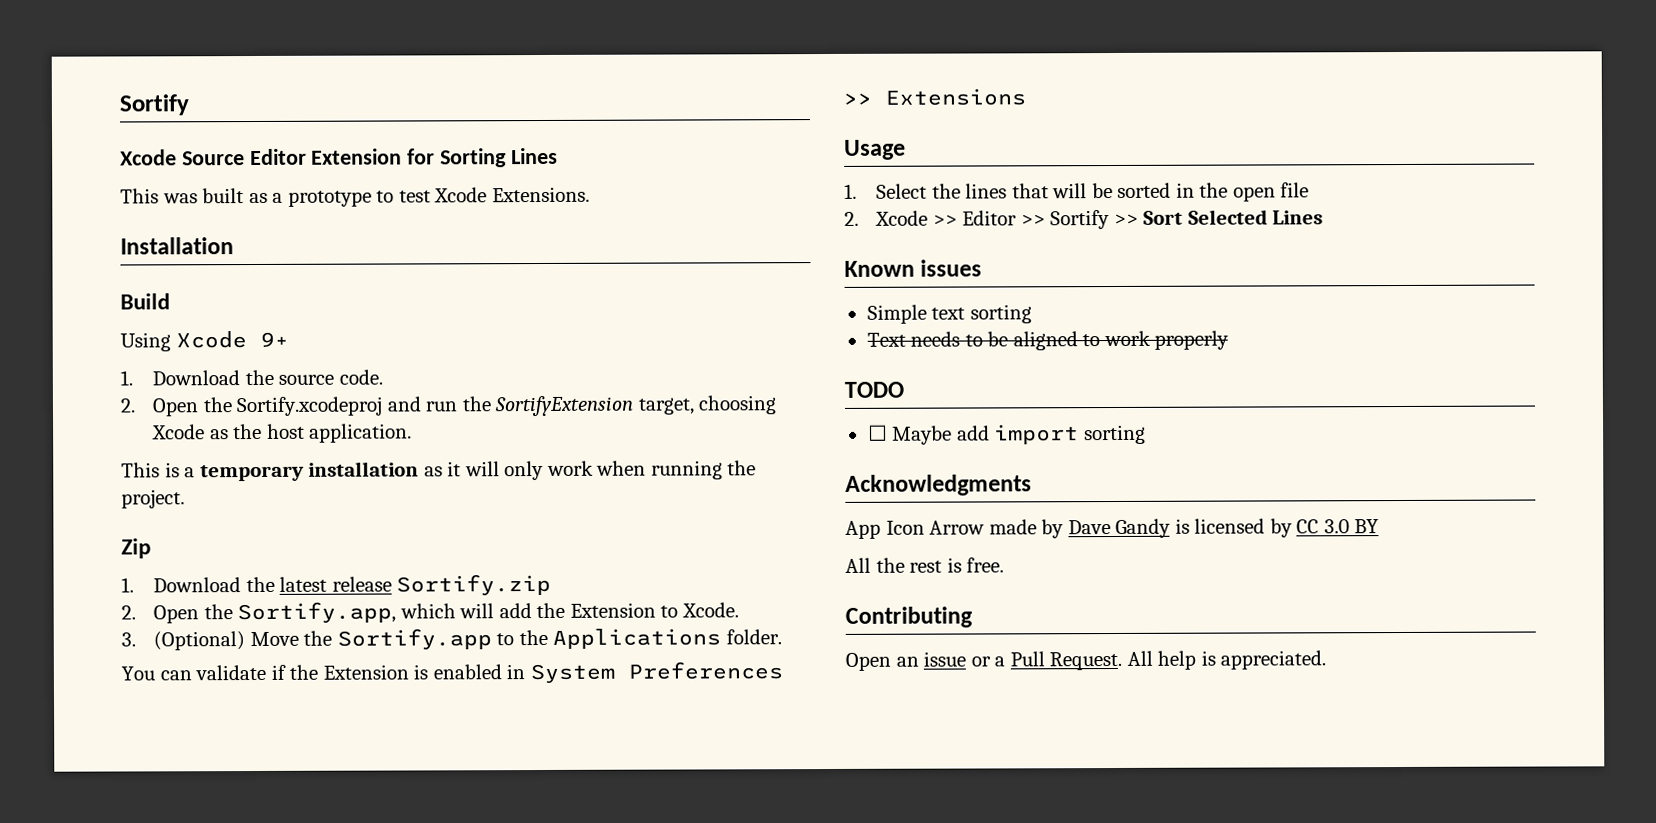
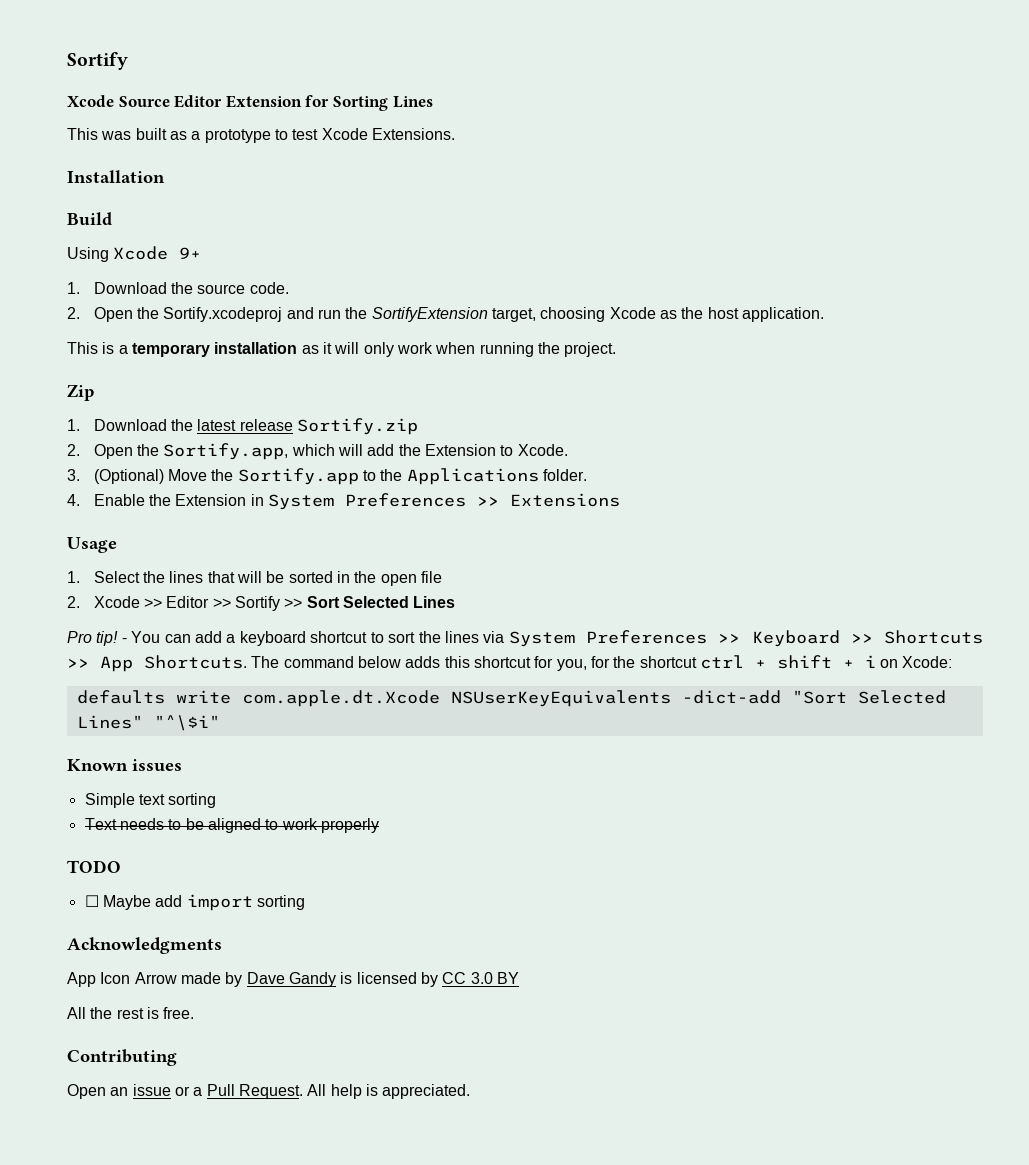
[121,664,502,681] You can validate if the Extension is enabled -> [67,494,247,506] 4. Enable the Extension
(1324, 217) none -> [67,630,984,647] [67,655,953,672] [76,690,946,707] [76,715,220,731] // Pro tip! - You can add a keyboard shortcut to sort the lines via System Preferences >> Keyboard >> Shortcuts >> App Shortcuts. The command below adds this shortcut for you, for the shortcut ctrl + shift + i on Xcode: // defaults write com.apple.dt.Xcode NSUserKeyEquivalents -dict-add "Sort Selected Lines" "^\$i"

